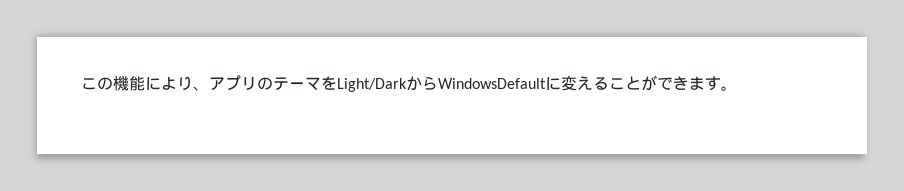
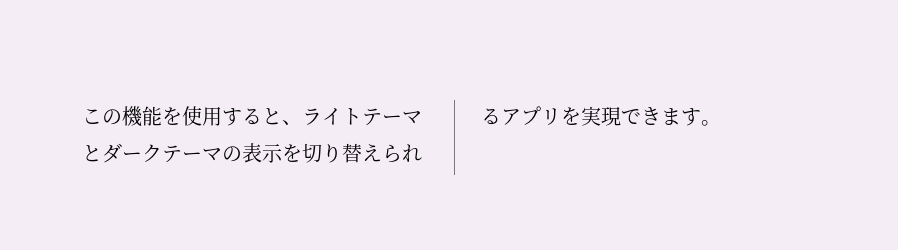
[145,75,657,92] により、アプリのテーマをLight/DarkからWindowsDefaultに変えることが -> [162,106,422,126] [82,143,422,163] [481,106,621,126] を使用すると、ライトテーマとダークテーマの表示を切り替えられるアプリを実現

